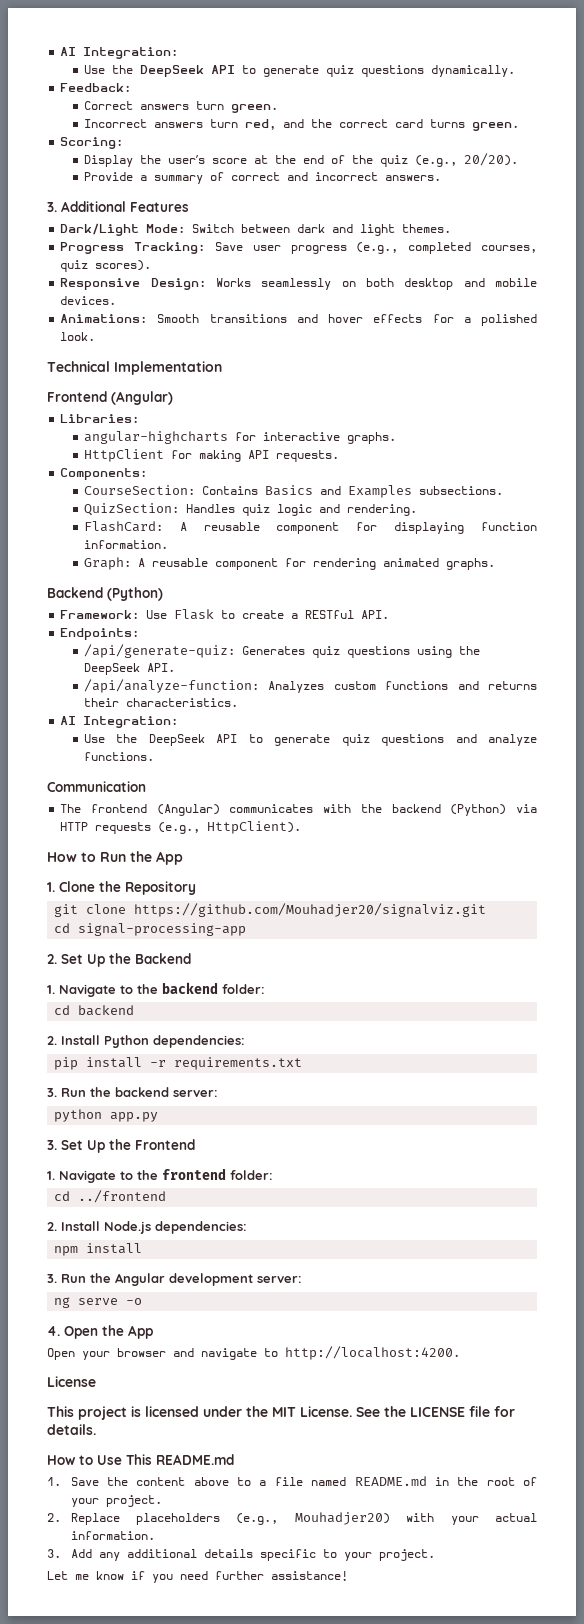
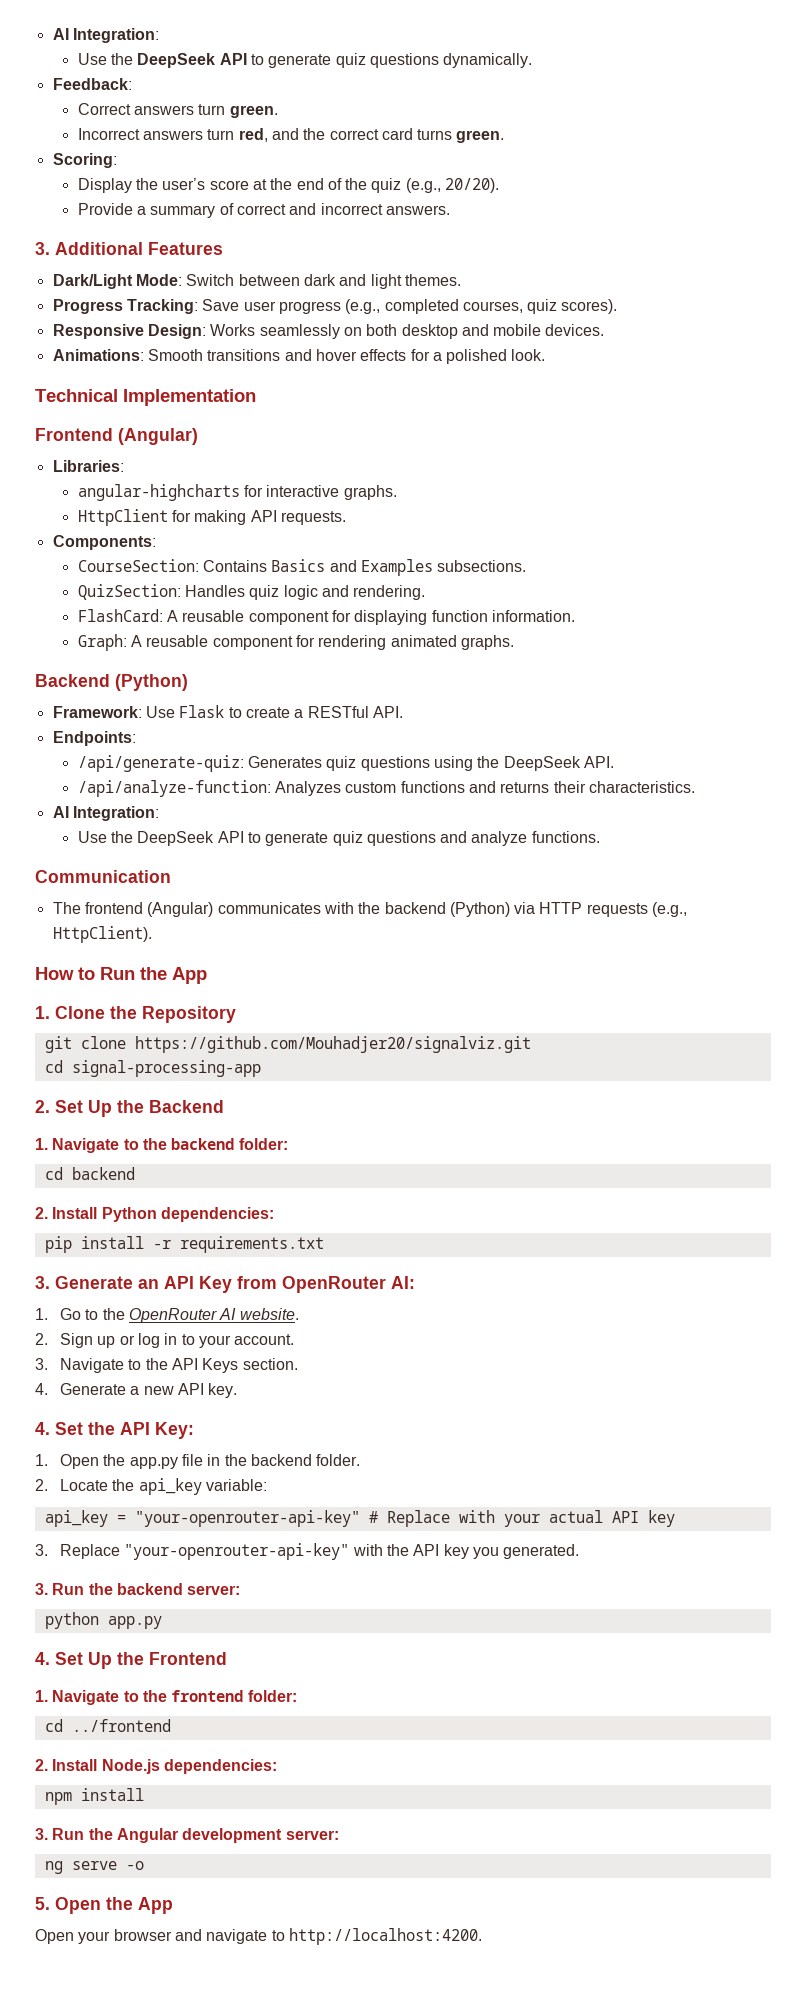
(303, 1063) none -> [35,1276,415,1293] [35,1308,299,1323] [35,1333,295,1348] [35,1358,298,1373] [35,1383,238,1398] [35,1422,194,1439] [35,1454,361,1469] [35,1478,267,1495] [44,1510,675,1527] [35,1543,580,1560] // 3. Generate an API Key from OpenRouter AI: // 1. Go to the OpenRouter AI website. // 2. Sign up or log in to your account. // 3. Navigate to the API Keys section. // 4. Generate a new API key. // 4. Set the API Key: // 1. Open the app.py file in the backend folder. // 2. Locate the api_key variable: // api_key = "your-openrouter-api-key" # Replace with your actual API key // 3. Replace "your-openrouter-api-key" with the API key you generated.
[47,1140,57,1150] 3. -> [35,1652,50,1665] 4.
[47,1326,60,1336] 4. -> [35,1897,50,1910] 5.
[47,1376,96,1387] [47,1406,515,1420] [47,1424,96,1435] [47,1454,234,1465] [47,1476,538,1486] [70,1495,162,1507] [47,1512,537,1525] [70,1531,155,1540] [47,1549,435,1561] [47,1571,348,1583] // License // This project is licensed under the MIT License. See the LICENSE file for details. // How to Use This README.md // 1. Save the content above to a file named README.md in the root of your project. // 2. Replace placeholders (e.g., Mouhadjer20) with your actual information. // 3. Add any additional details specific to your project. // Let me know if you need further assistance! -> (482, 1936) none

